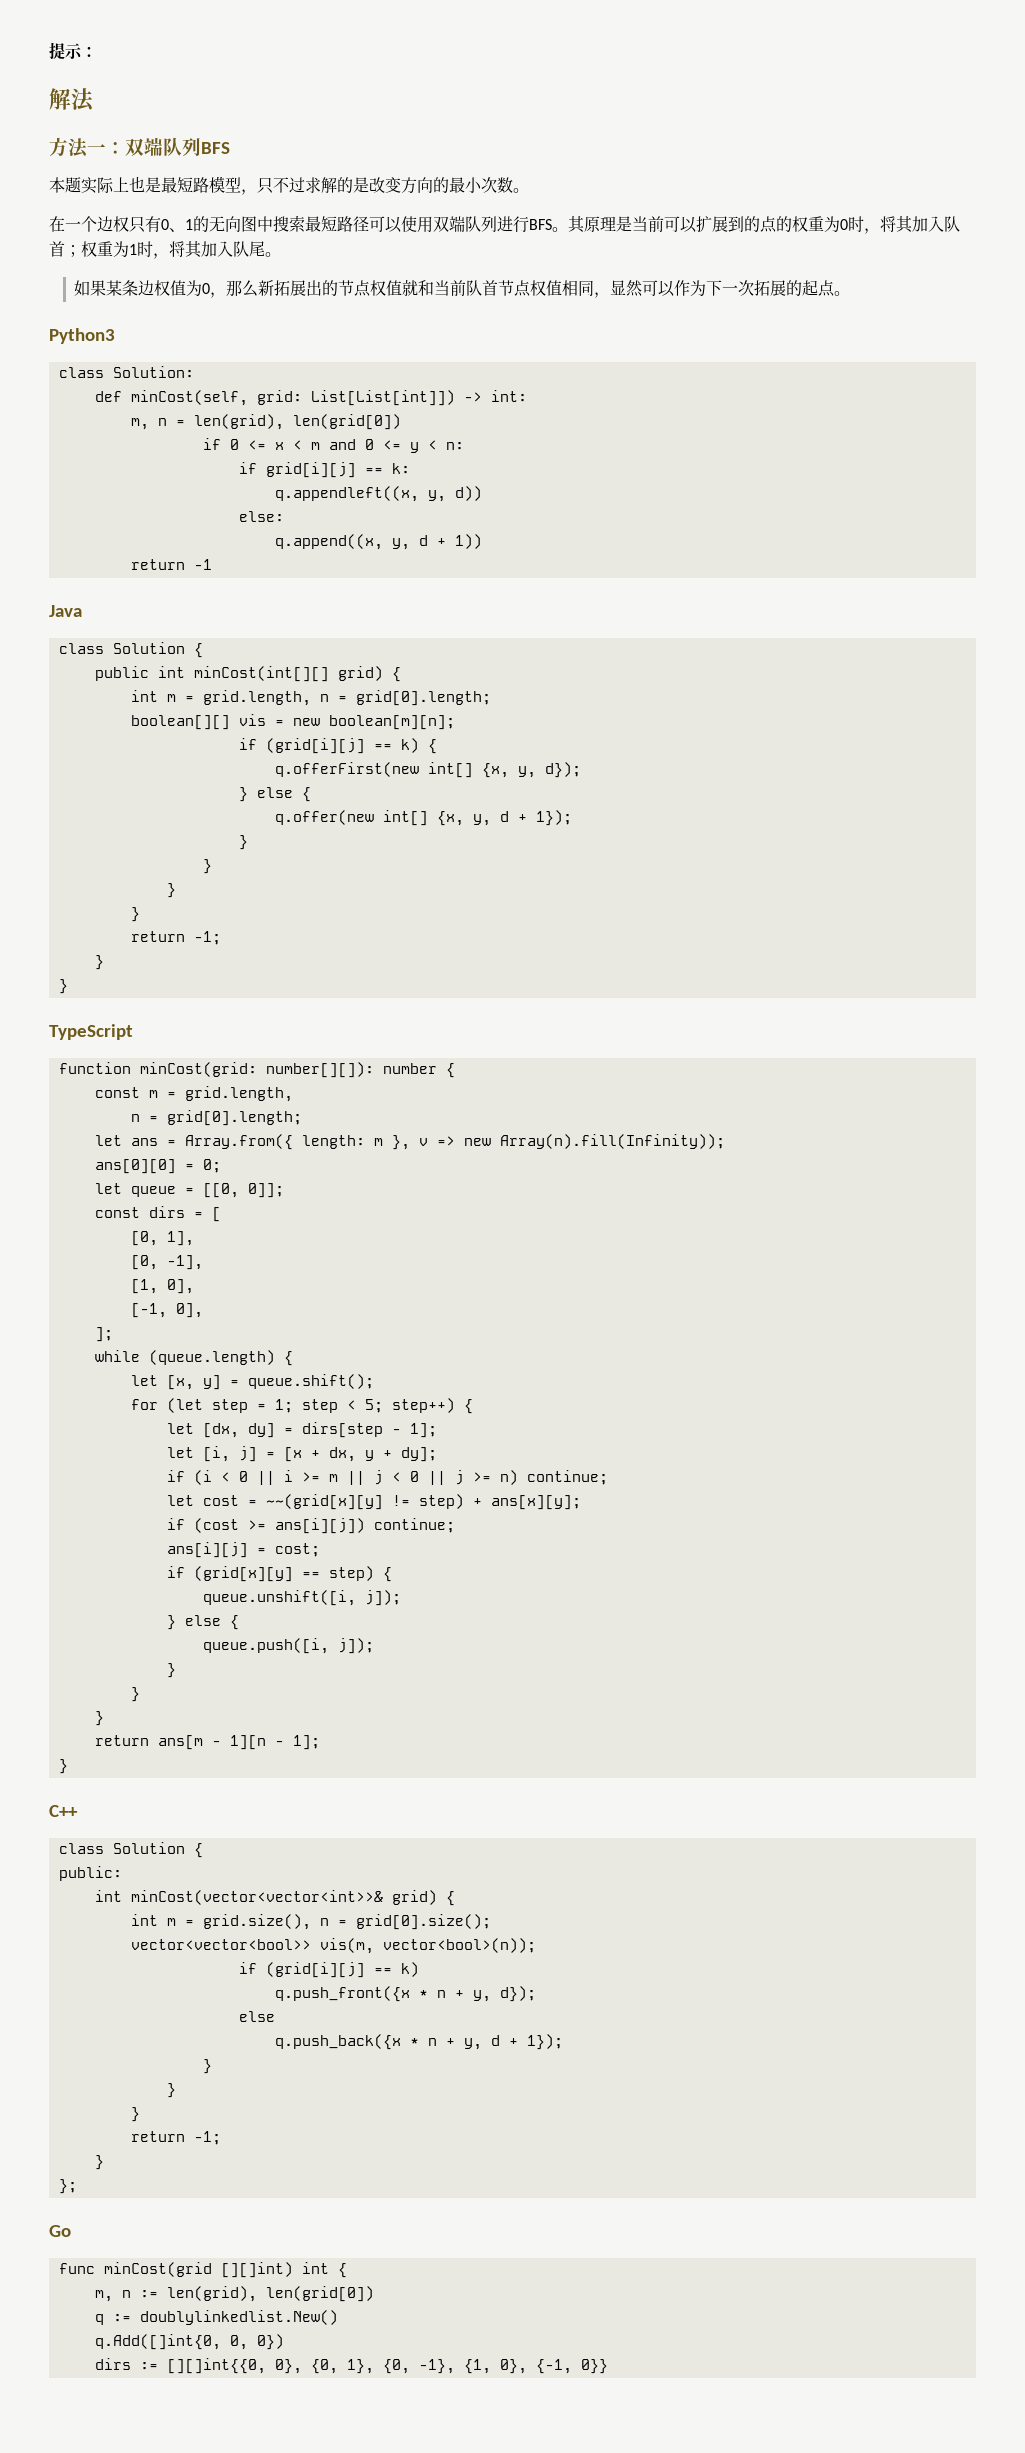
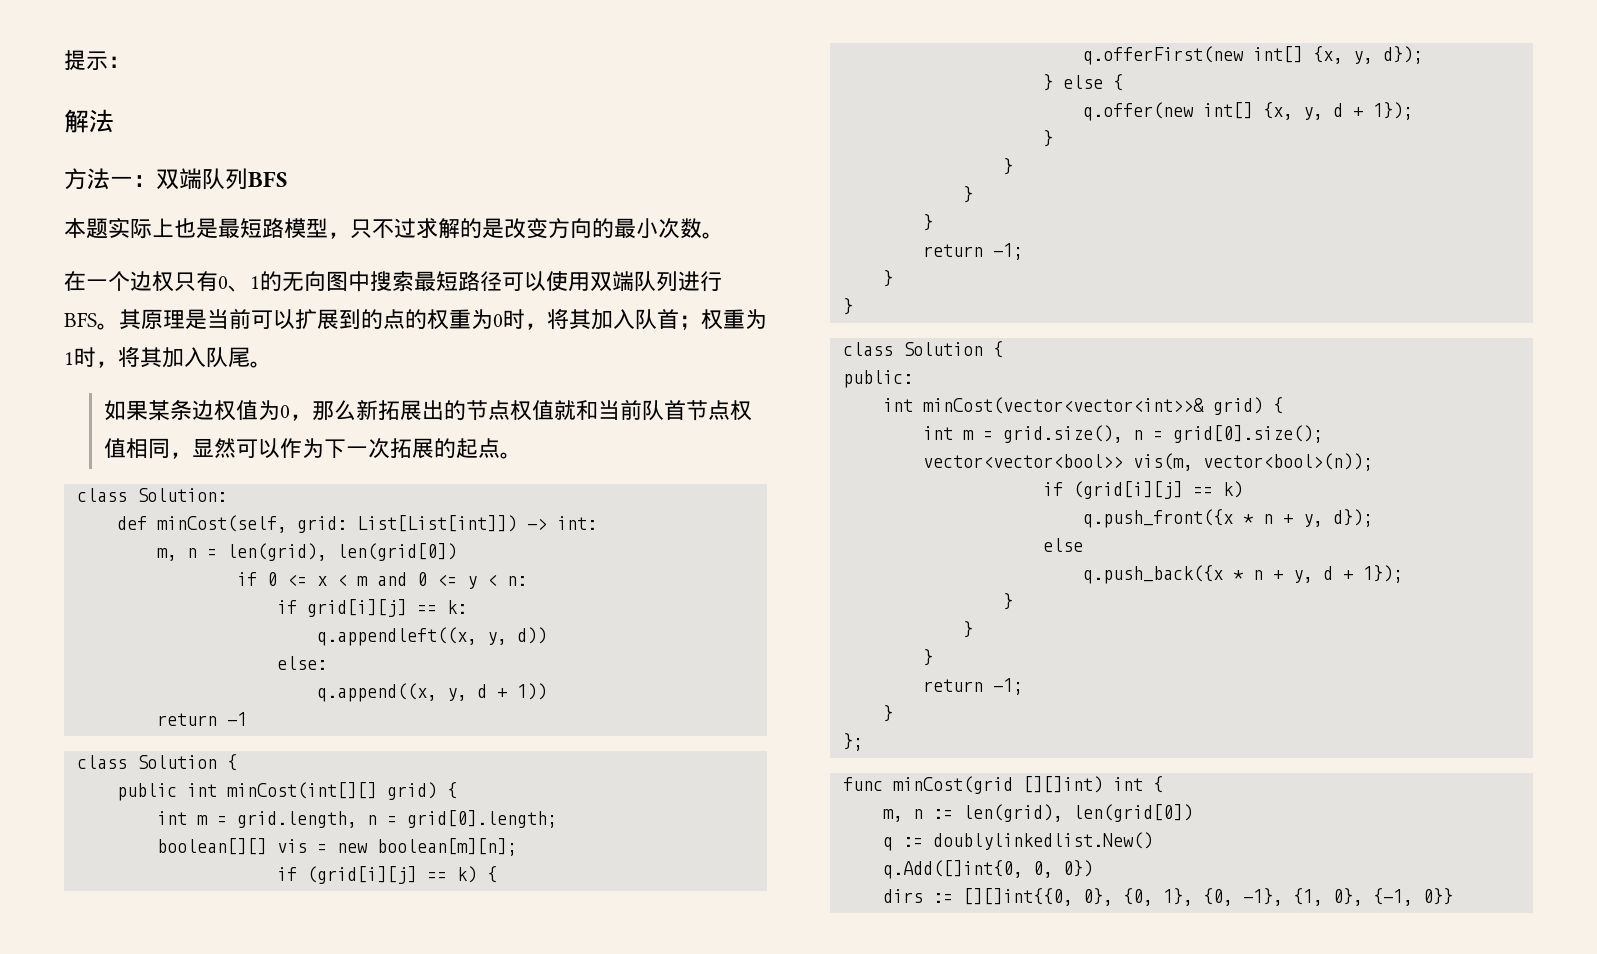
[49,328,115,344] // Python3 -> (522, 455) none
[49,605,82,617] // Java -> (247, 719) none
[49,1024,133,1040] [58,1062,455,1078] [94,1086,293,1102] [130,1110,302,1126] [94,1134,725,1150] [94,1159,221,1174] [94,1183,284,1198] [94,1206,221,1222] [130,1231,194,1246] [130,1255,203,1270] [130,1279,194,1294] [130,1303,203,1318] [94,1327,113,1342] [94,1350,293,1366] [130,1374,374,1390] [130,1398,473,1414] [166,1422,437,1438] [166,1446,437,1462] [166,1470,608,1485] [166,1494,581,1510] [166,1518,455,1534] [166,1542,320,1558] [166,1566,392,1582] [202,1590,401,1606] [166,1615,239,1630] [202,1638,374,1654] [166,1663,176,1678] [130,1687,140,1702] [94,1711,104,1726] [94,1735,320,1750] [58,1759,68,1774] [49,1805,78,1817] // TypeScript // function minCost(grid: number[][]): number { // const m = grid.length, // n = grid[0].length; // let ans = Array.from({ length: m }, v => new Array(n).fill(Infinity)); // ans[0][0] = 0; // let queue = [[0, 0]]; // const dirs = [ // [0, 1], // [0, -1], // [1, 0], // [-1, 0], // ]; // while (queue.length) { // let [x, y] = queue.shift(); // for (let step = 1; step < 5; step++) { // let [dx, dy] = dirs[step - 1]; // let [i, j] = [x + dx, y + dy]; // if (i < 0 || i >= m || j < 0 || j >= n) continue; // let cost = ~~(grid[x][y] != step) + ans[x][y]; // if (cost >= ans[i][j]) continue; // ans[i][j] = cost; // if (grid[x][y] == step) { // queue.unshift([i, j]); // } else { // queue.push([i, j]); // } // } // } // return ans[m - 1][n - 1]; // } // C++ -> (853, 306) none
[49,2225,71,2237] // Go -> (863, 742) none

